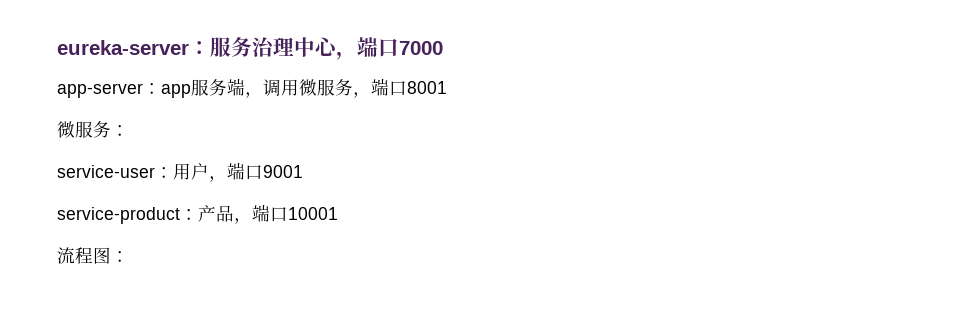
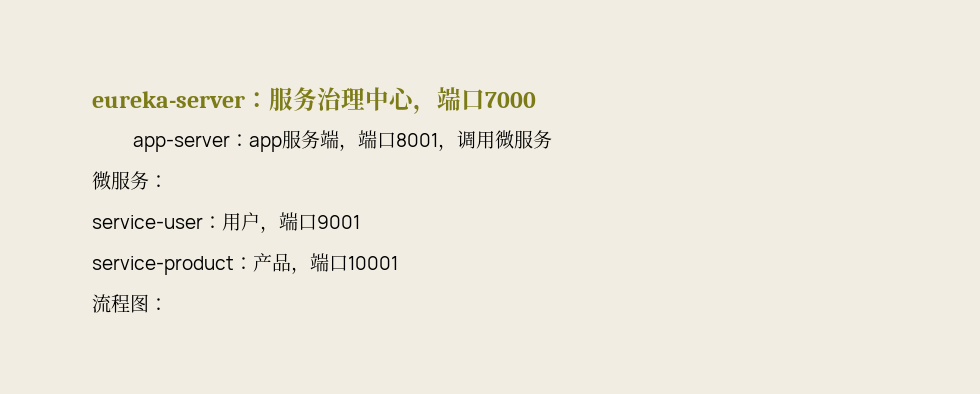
(263, 95) none -> [358,130,458,151] 端口8001，
[353,78,447,98] ，端口8001 -> (553, 139) none

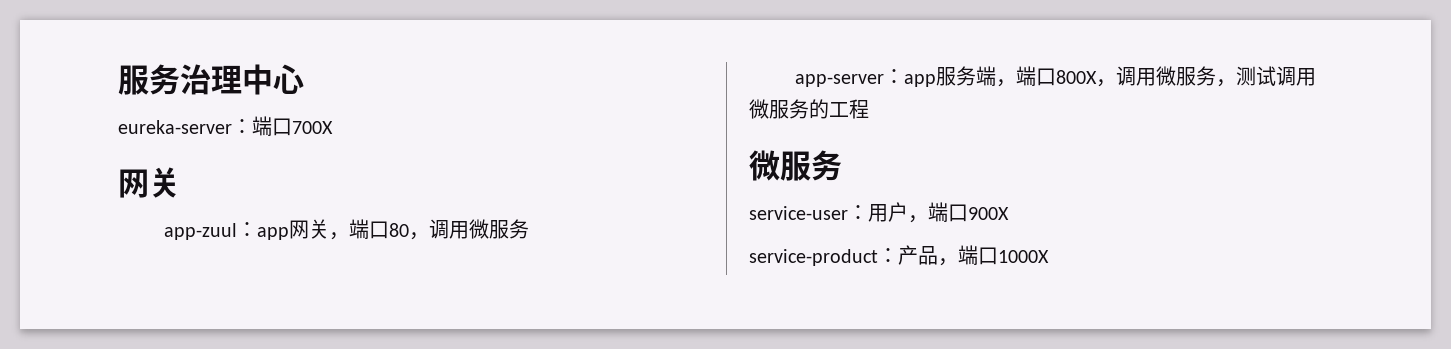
[92,91,269,108] eureka-server： -> (118, 80) none
[413,87,536,114] ，端口7000 -> [118,116,333,136] [118,167,180,198] [164,219,530,240] // eureka-server：端口700X // 网关 // app-zuul：app网关，端口80，调用微服务
[396,130,553,151] [92,171,168,190] 8001，调用微服务 // 微服务： -> [1056,66,1317,87] [749,99,869,119] [749,150,842,181] 800X，调用微服务，测试调用微服务的工程 // 微服务
[317,215,360,229] 9001 -> [968,207,1009,220] 900X
[348,256,398,270] [92,294,168,313] 10001 // 流程图： -> [998,250,1049,263] 1000X

